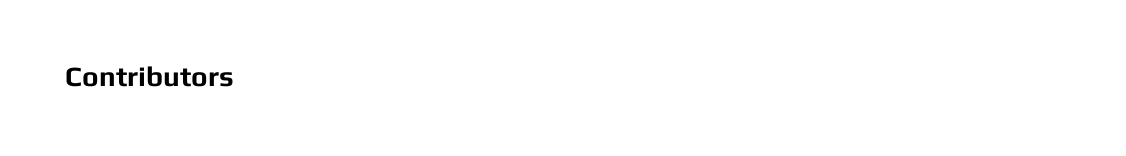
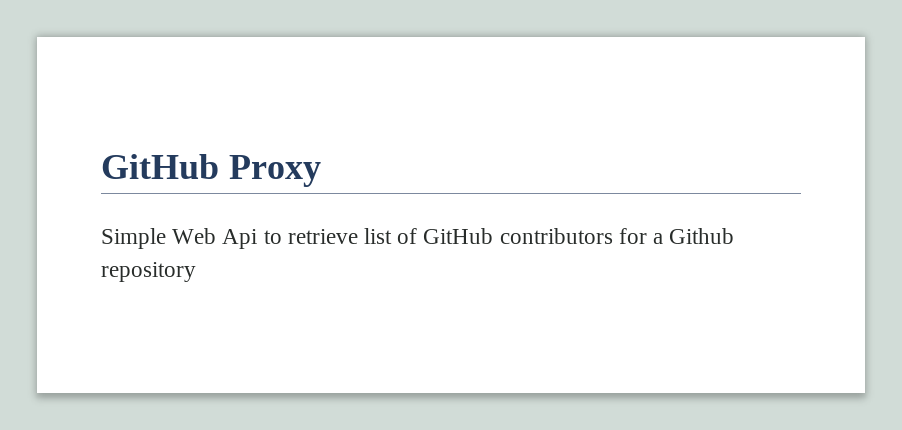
[65,66,234,87] Contributors -> [101,154,321,187] [101,228,735,249] [101,262,196,282] GitHub Proxy // Simple Web Api to retrieve list of GitHub contributors for a Github repository

